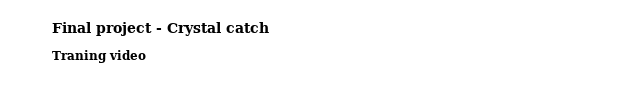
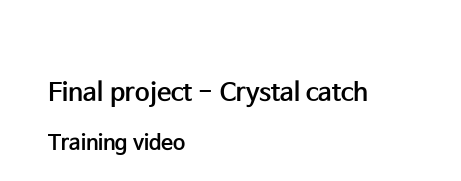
[52,50,107,63] Traning -> [48,133,127,155] Training

